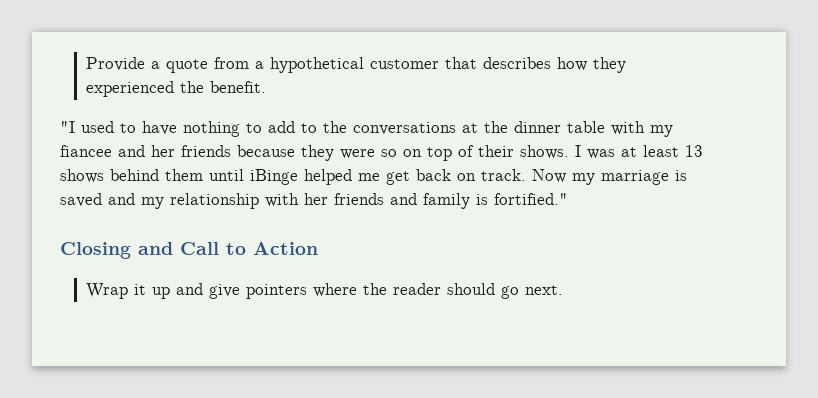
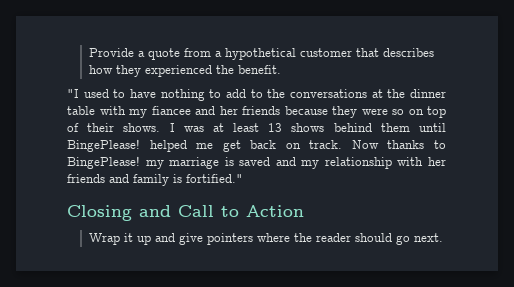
[250,169,298,185] iBinge -> [67,139,140,152] BingePlease!
(566, 176) none -> [387,140,446,149] [67,156,140,169] thanks to BingePlease!

